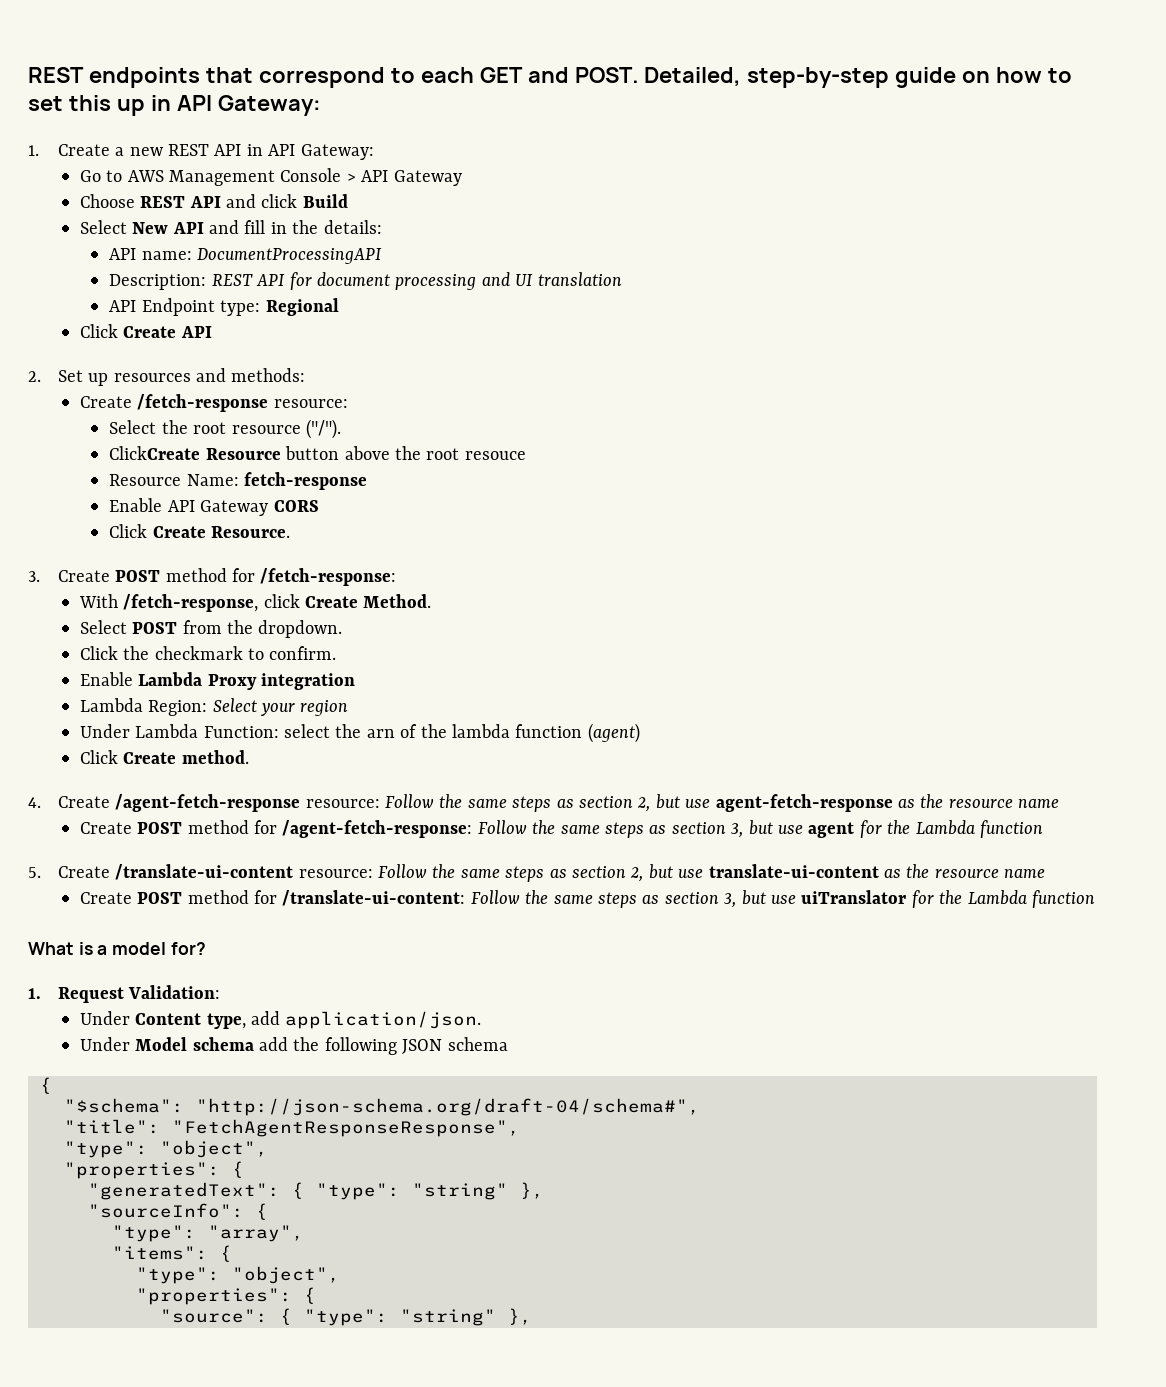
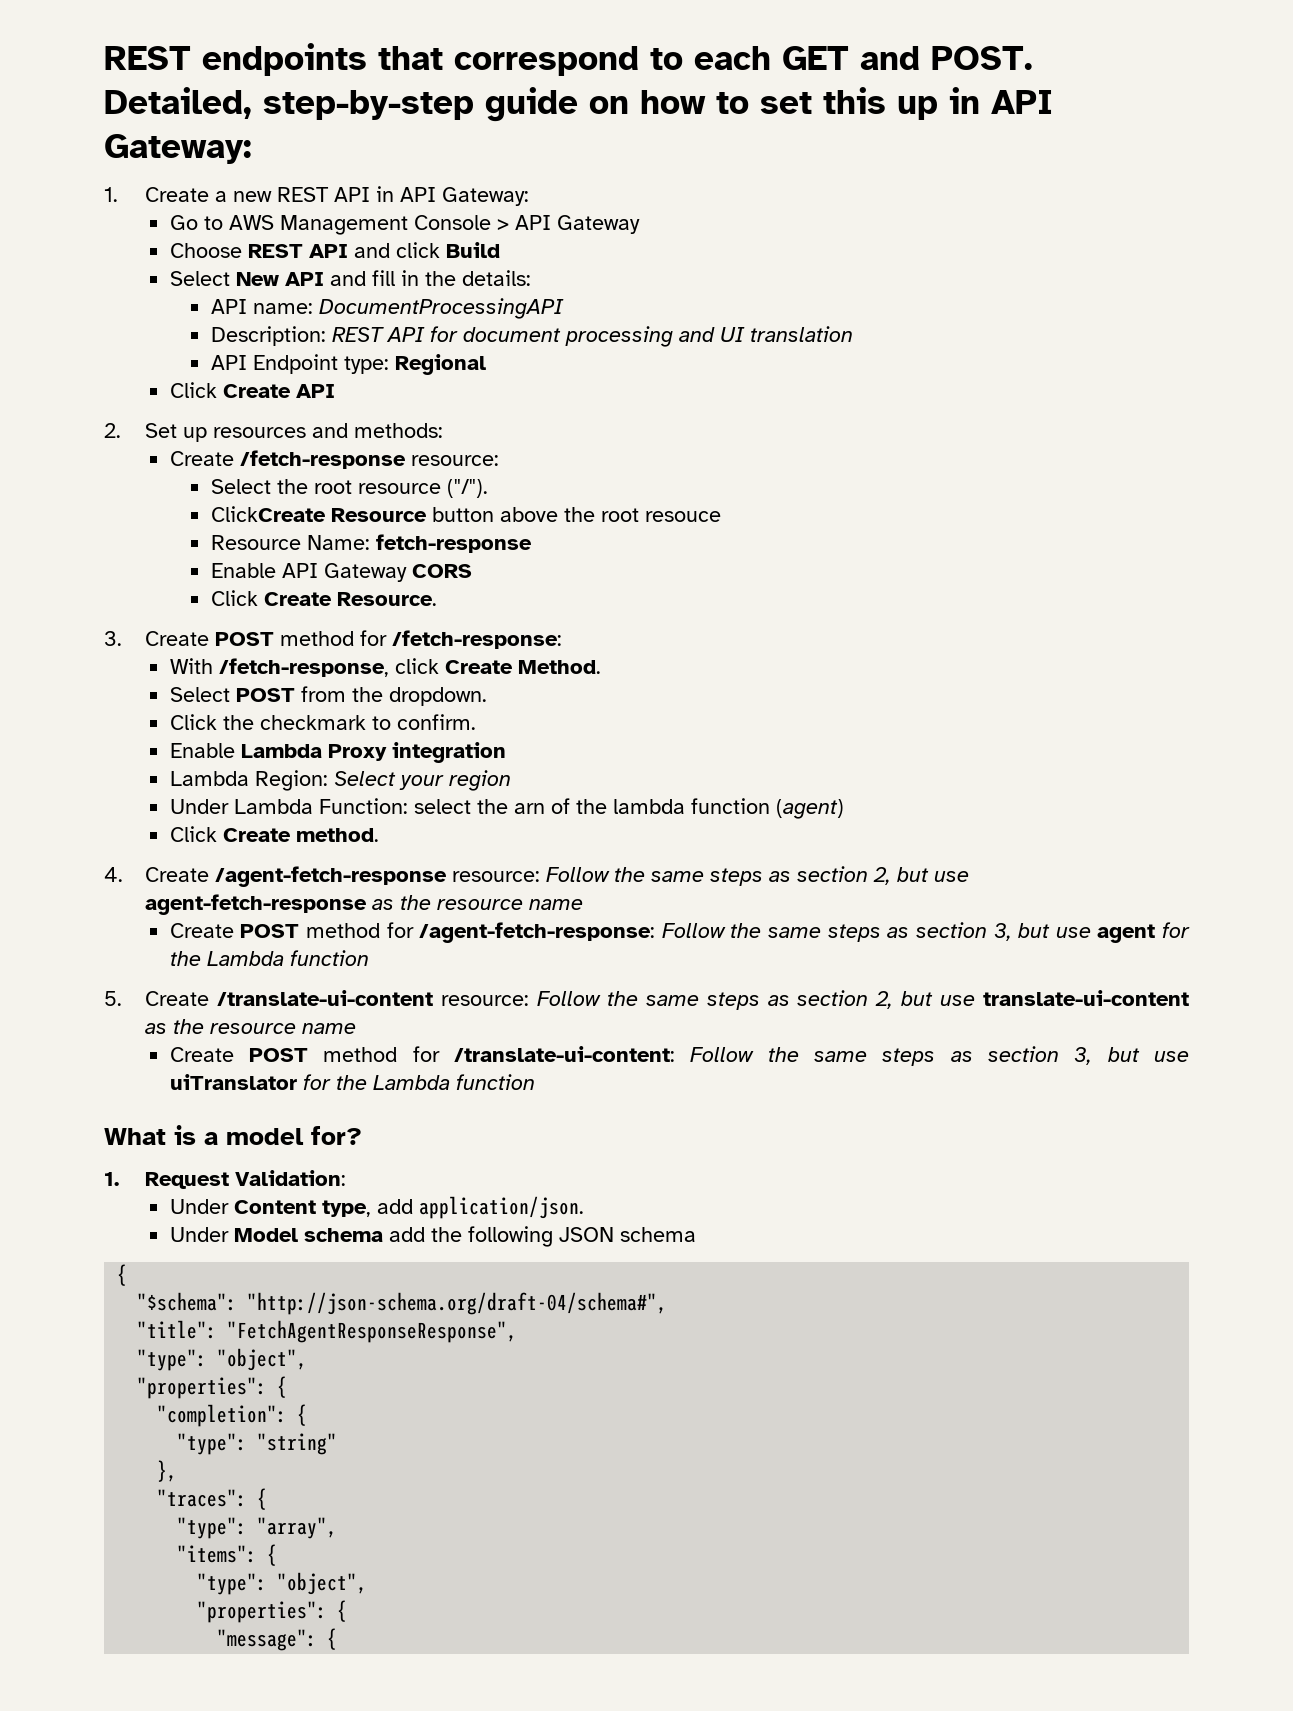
[88,1182,508,1200] "generatedText": { "type": "string" -> [157,1404,308,1427] [177,1433,338,1455] "completion": { // "type": "string" //
[88,1203,244,1218] "sourceInfo": -> [157,1489,248,1507] "traces":
[160,1308,532,1326] "source": { "type": "string" }, -> [217,1628,338,1651] "message": {

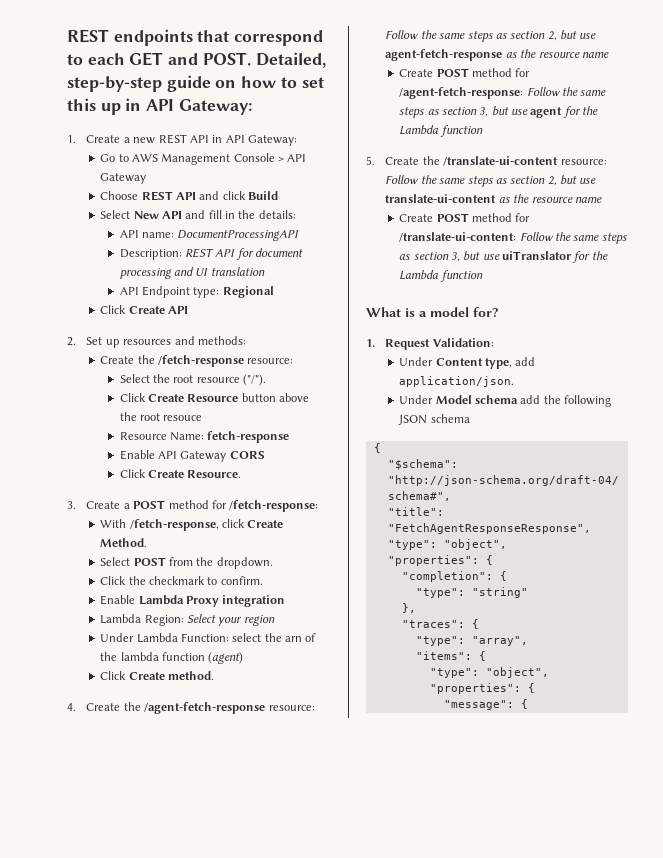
(234, 458) none -> [137,355,155,364] the
[211,506,327,522] ClickCreate -> [119,393,185,402] Click Create
(210, 638) none -> [123,503,130,509] a
(210, 874) none -> [123,702,141,711] the
(210, 998) none -> [422,156,440,165] the

